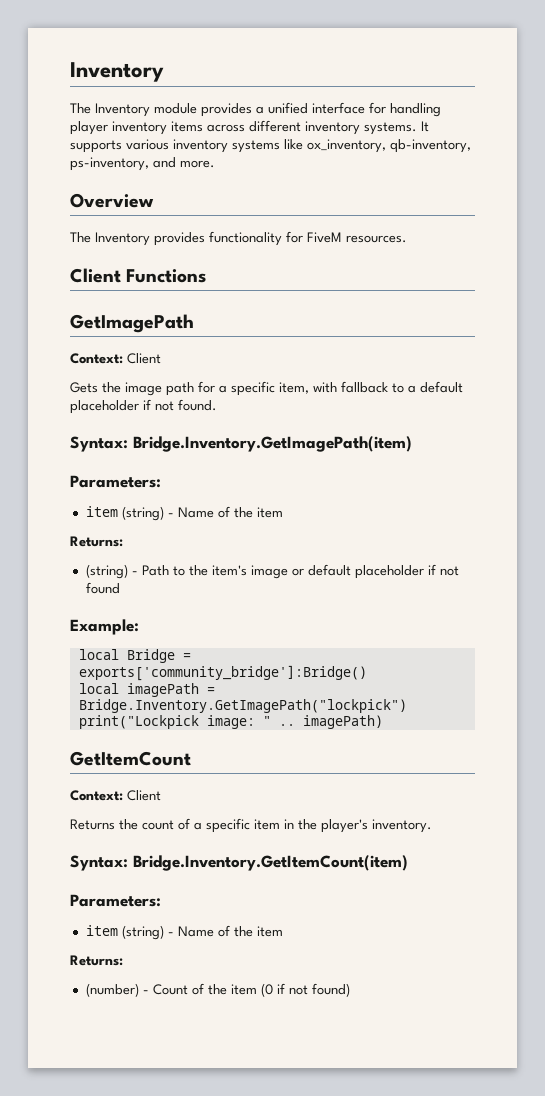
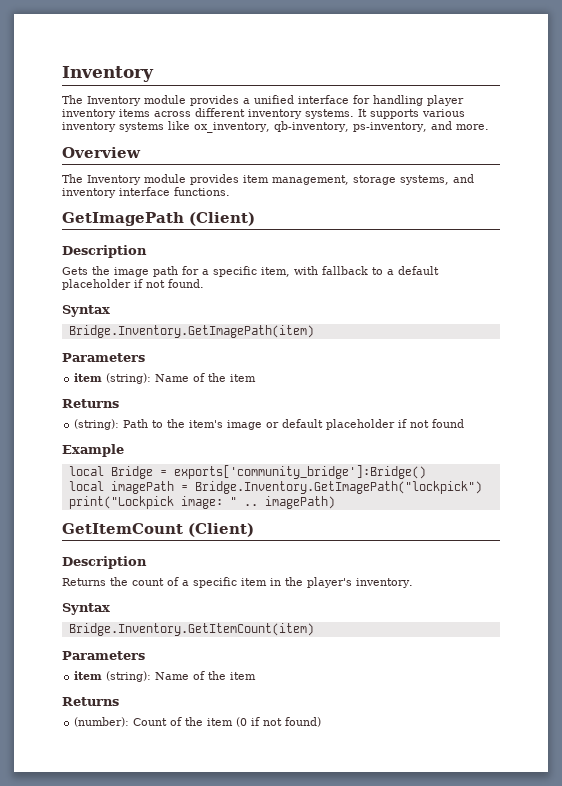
[154,231,407,246] [70,268,207,283] provides functionality for FiveM resources. // Client Functions -> [144,174,474,185] [62,187,230,198] module provides item management, storage systems, and inventory interface functions.
[70,353,161,364] // Context: Client -> [189,212,255,226] [62,245,147,258] (Client) // Description
[70,436,128,452] Syntax: -> [62,305,110,317] Syntax //
[70,475,161,488] [85,506,283,521] [70,536,123,547] [85,564,138,579] Parameters: // item (string) - Name of the item // Returns: // (string) - -> [62,353,145,362] [74,373,257,384] [62,399,119,408] [74,419,120,430] Parameters // item (string): Name of the item // Returns // (string):
[70,619,139,635] Example: -> [62,444,124,457] Example
[70,790,161,801] // Context: Client -> [188,523,254,537] [62,556,147,569] (Client) // Description
[70,855,128,871] Syntax: -> [62,603,110,615] Syntax //
[70,894,161,907] [85,925,283,940] [70,955,123,966] [85,983,149,997] Parameters: // item (string) - Name of the item // Returns: // (number) - -> [62,651,145,660] [74,671,257,682] [62,697,119,706] [74,717,130,727] Parameters // item (string): Name of the item // Returns // (number):

